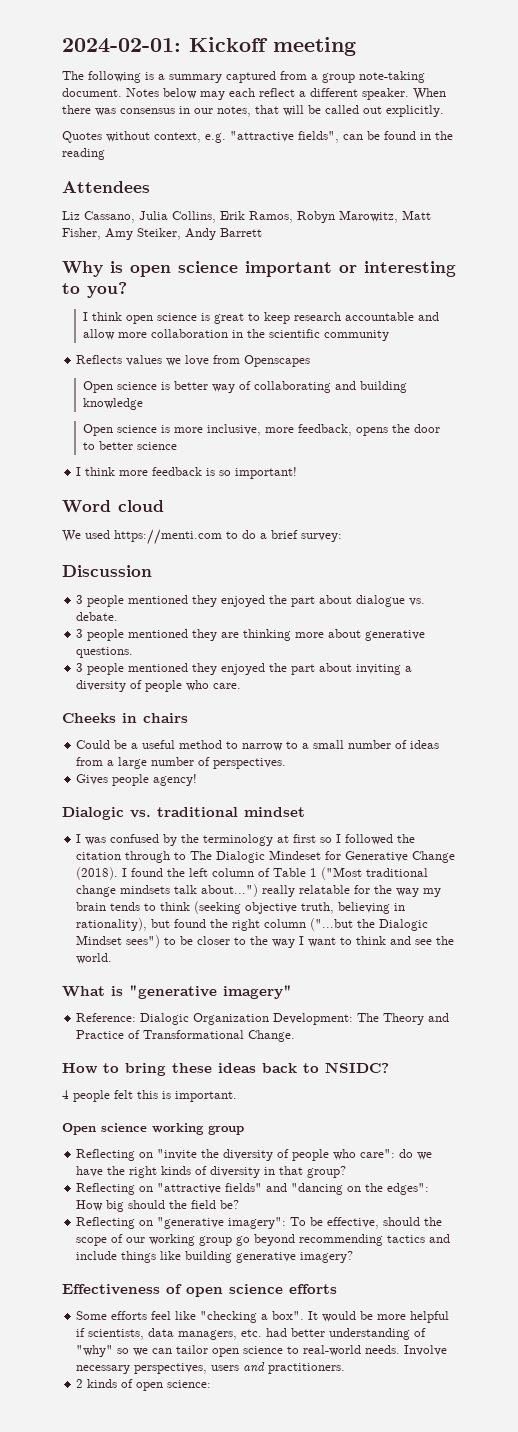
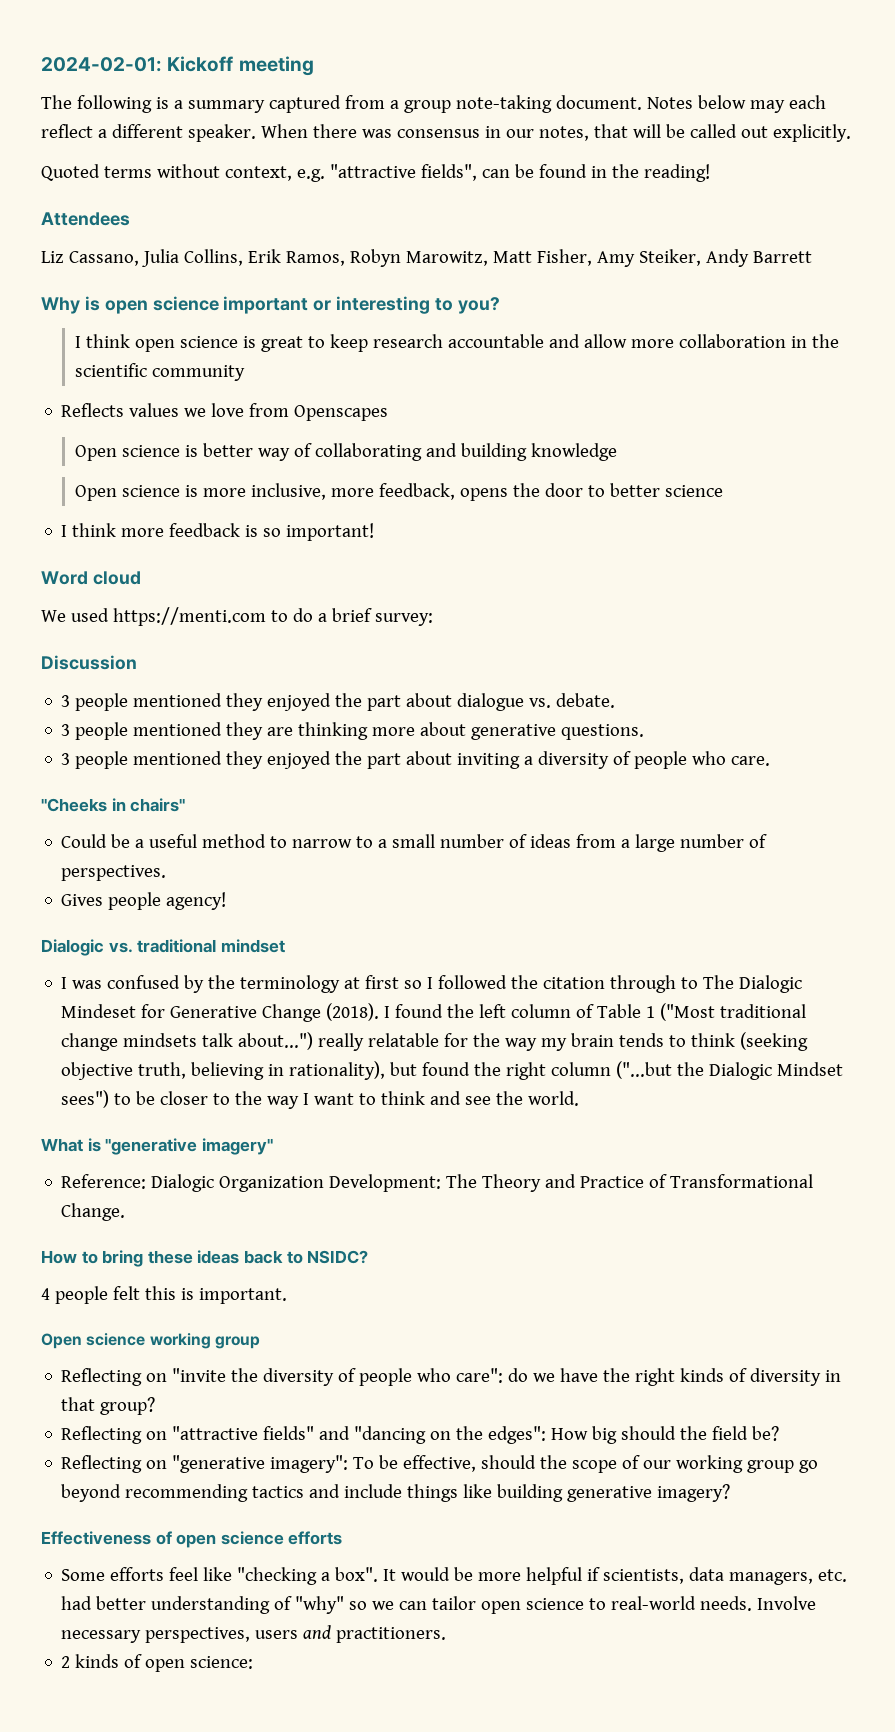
[62,131,102,143] Quotes -> [41,164,152,181] Quoted terms
[62,148,105,160] reading -> [643,164,710,182] reading!
[62,713,188,723] Cheeks in chairs -> [41,798,186,812] "Cheeks in chairs"

